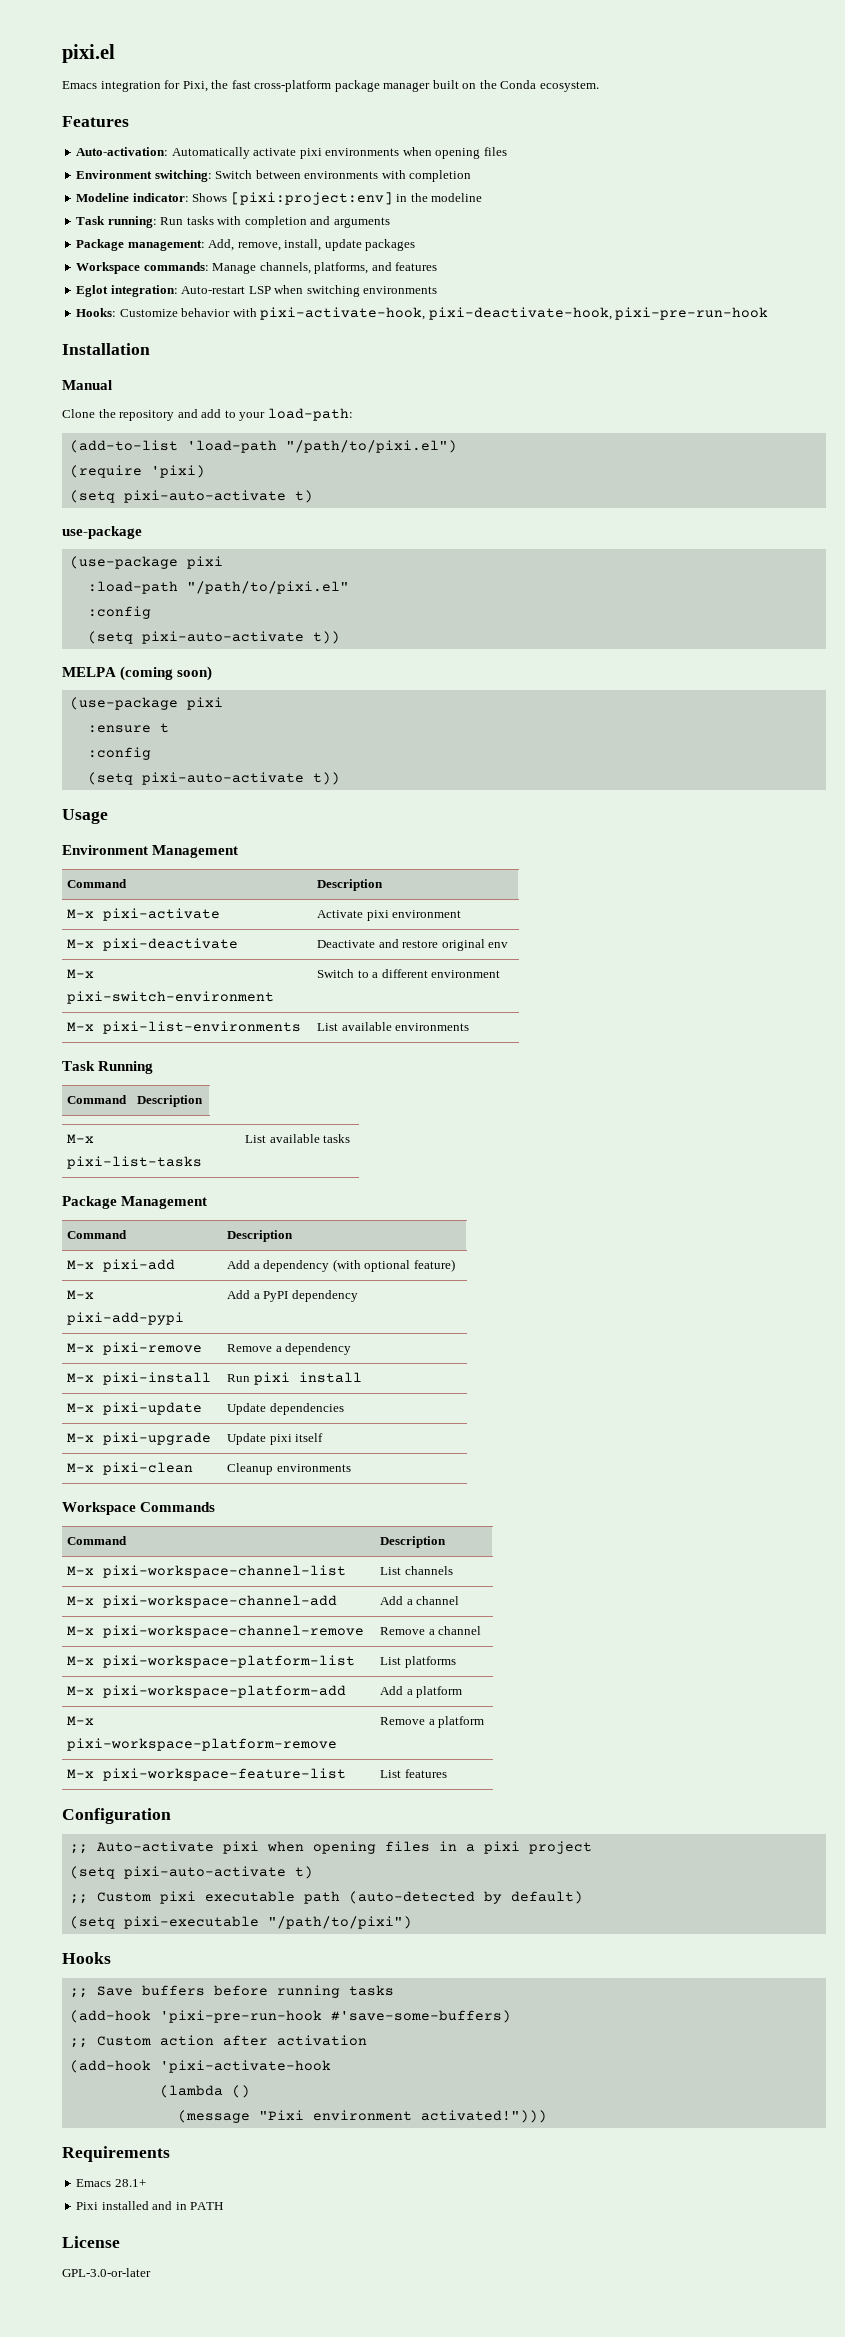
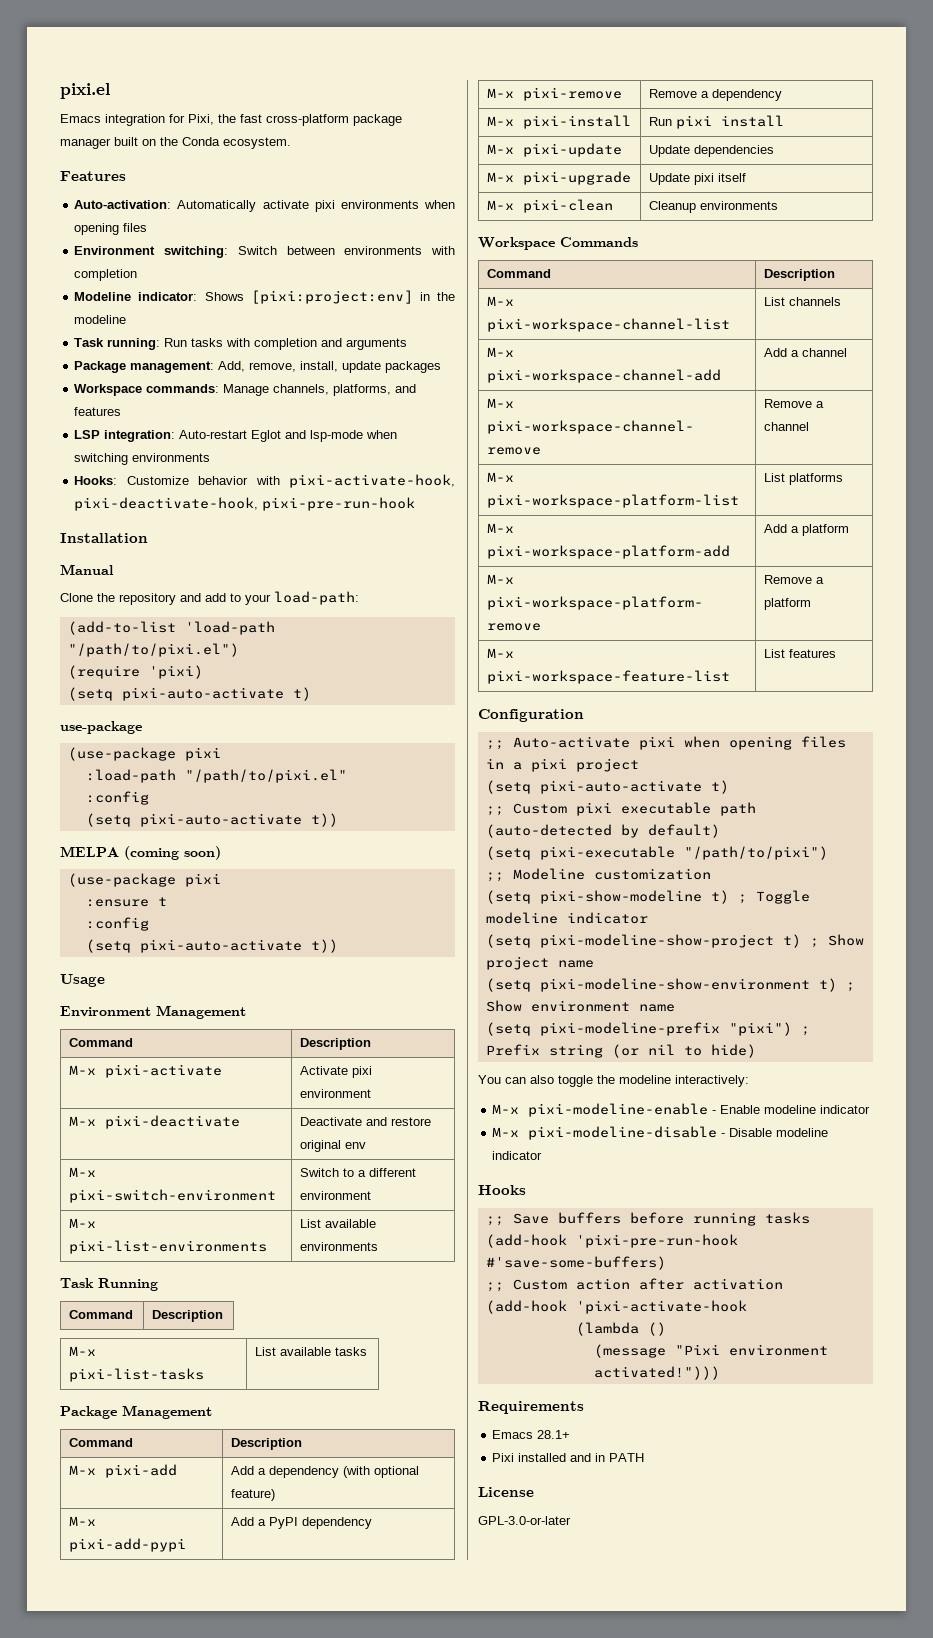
[76,285,109,297] Eglot -> [74,430,101,439] LSP
[248,286,271,294] LSP -> [251,430,364,442] Eglot and lsp-mode
(412, 1922) none -> [485,868,711,882] [485,890,810,904] [485,912,648,924] [485,934,864,948] [485,956,594,970] [485,978,855,992] [485,1000,675,1012] [485,1022,810,1036] [485,1044,756,1058] [478,1075,749,1087] [492,1103,871,1117] [492,1126,829,1140] [492,1151,543,1160] // ;; Modeline customization // (setq pixi-show-modeline t) ; Toggle modeline indicator // (setq pixi-modeline-show-project t) ; Show project name // (setq pixi-modeline-show-environment t) ; Show environment name // (setq pixi-modeline-prefix "pixi") ; Prefix string (or nil to hide) // You can also toggle the modeline interactively: // M-x pixi-modeline-enable - Enable modeline indicator // M-x pixi-modeline-disable - Disable modeline indicator

